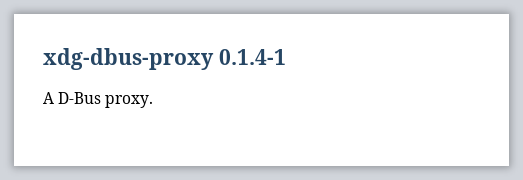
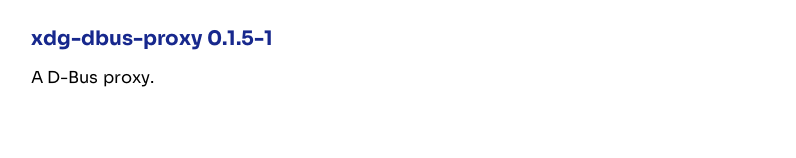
[218,49,286,65] 0.1.4-1 -> [207,29,274,46] 0.1.5-1

